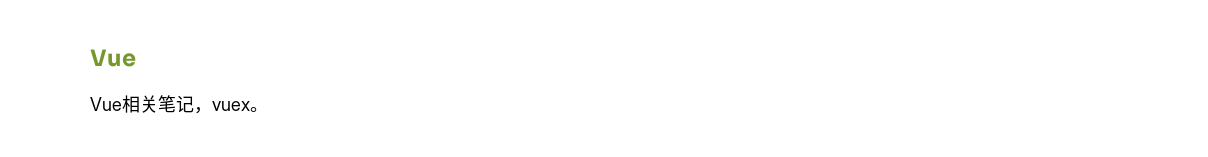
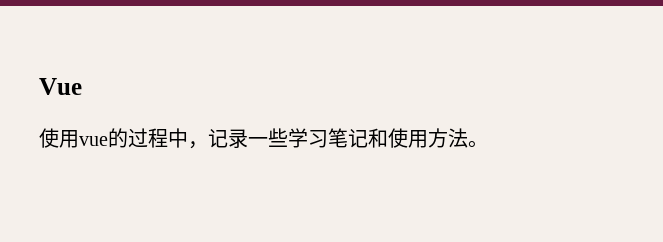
[90,95,250,114] Vue相关笔记，vuex -> [39,128,468,149] 使用vue的过程中，记录一些学习笔记和使用方法

